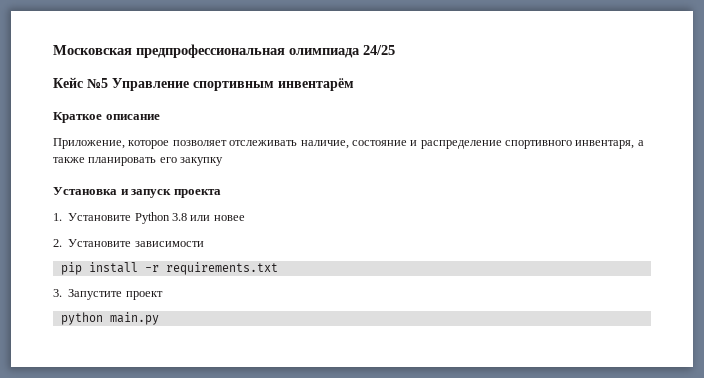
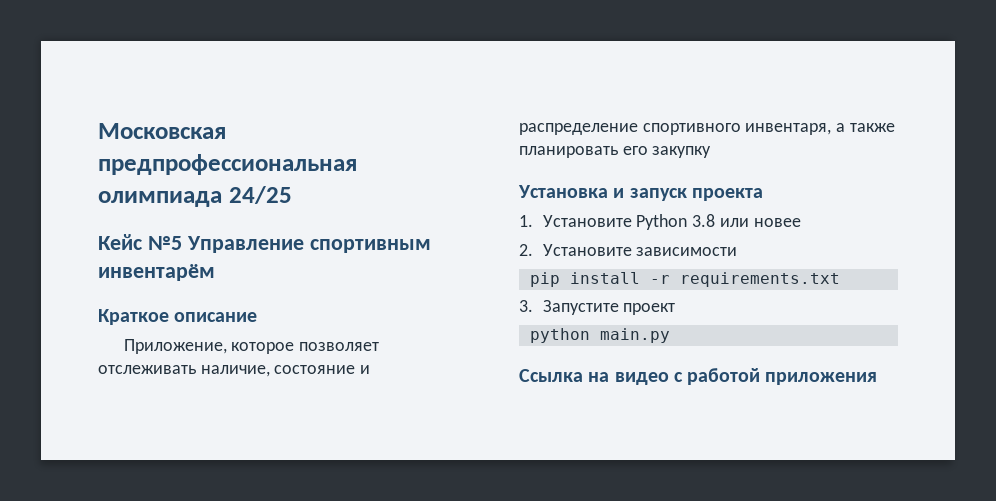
(159, 318) none -> [519,368,878,385] // Ссылка на видео с работой приложения

